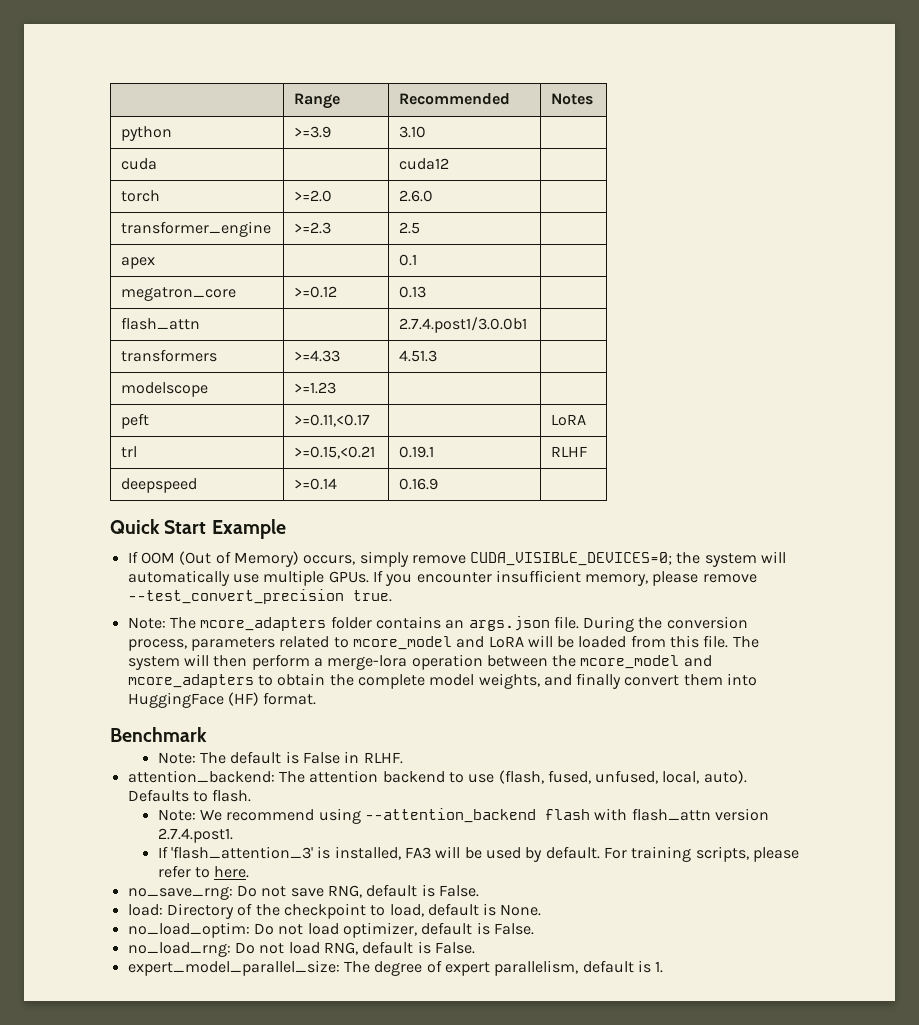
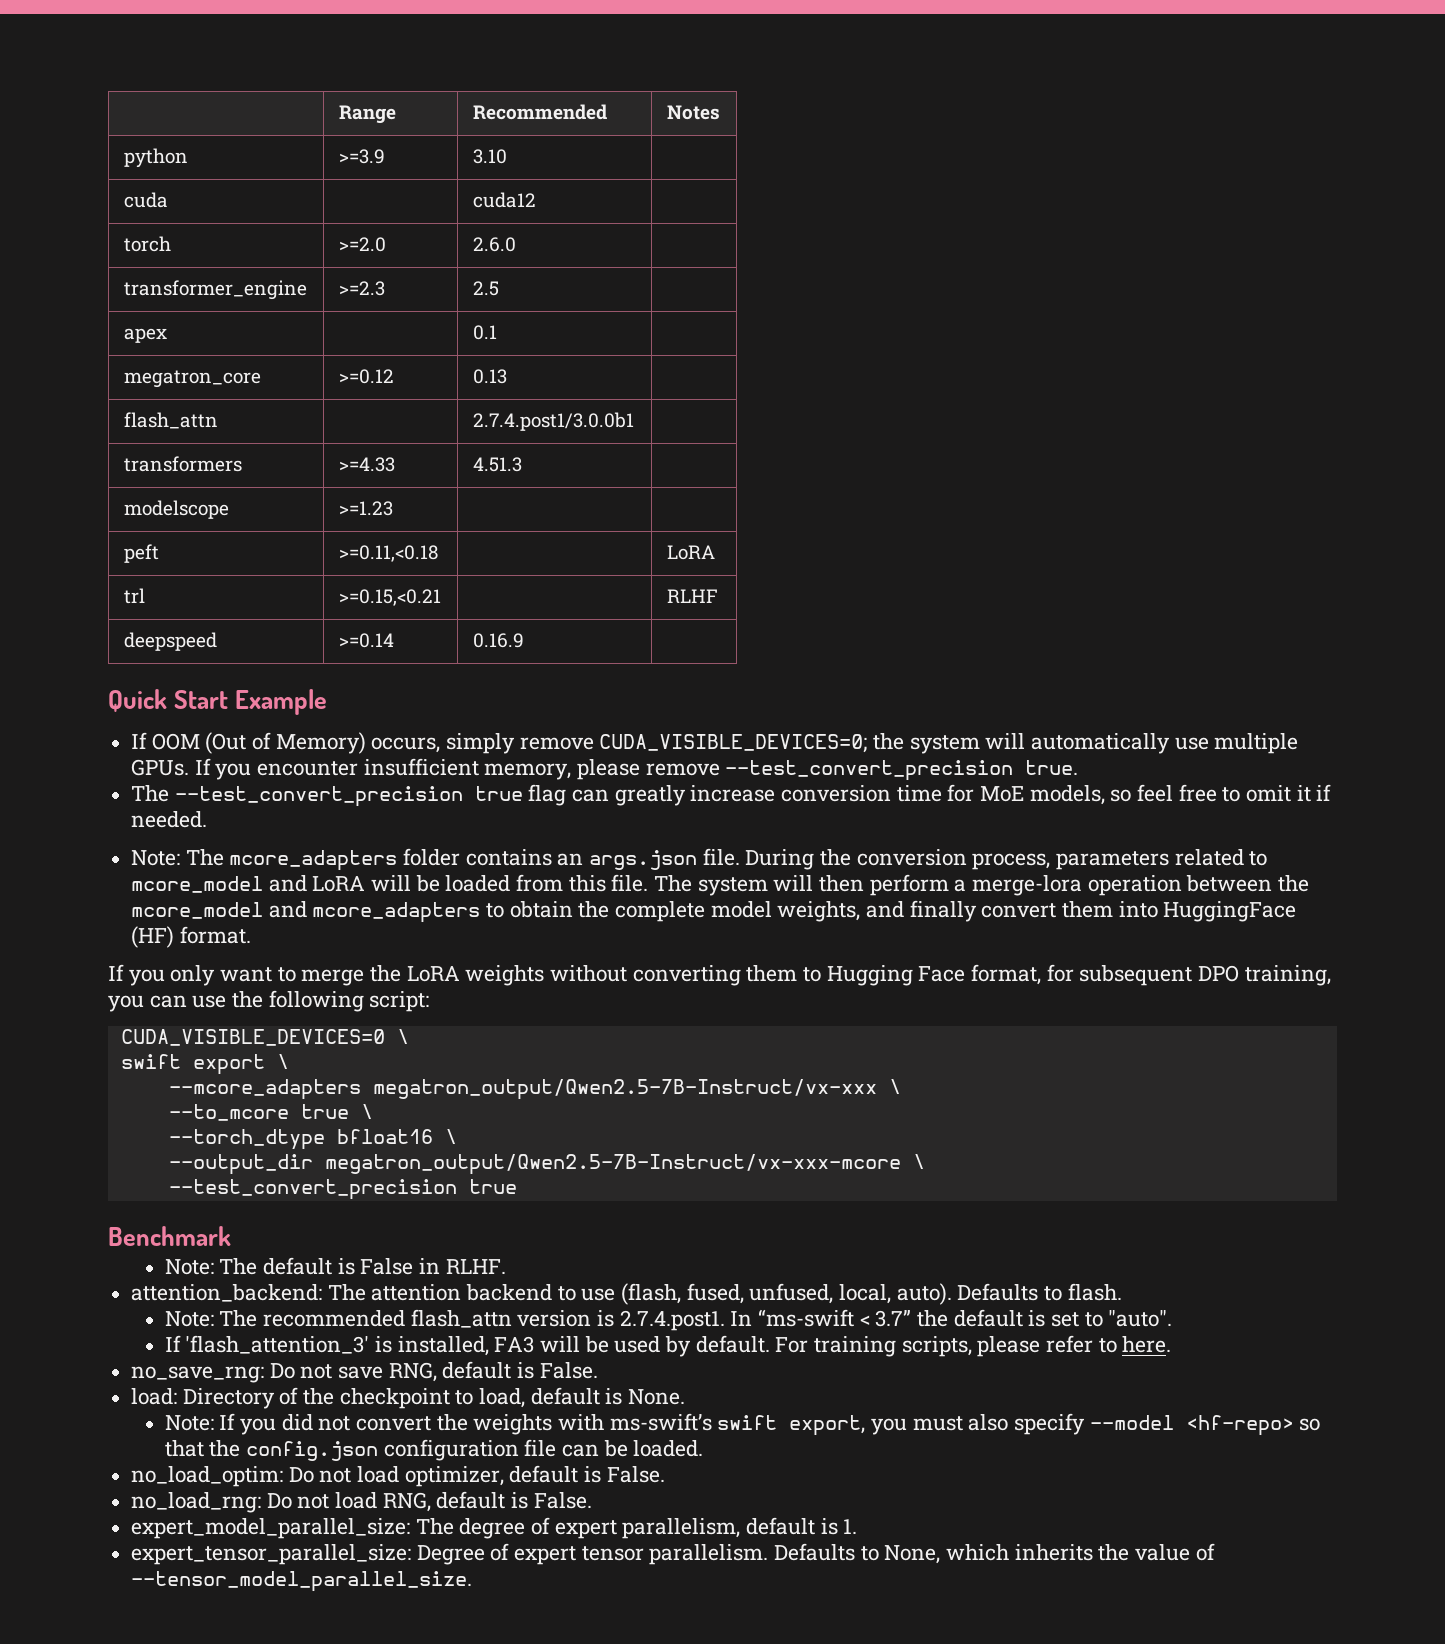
[294,414,371,427] >=0.11,<0.17 -> [338,545,439,562] >=0.11,<0.18
[399,446,435,458] 0.19.1 -> (441, 597) none
(392, 596) none -> [131,784,1332,807] [131,811,208,828] // The --test_convert_precision true flag can greatly increase conversion time for MoE models, so feel free to omit it if needed.
(317, 698) none -> [108,964,1331,986] [108,990,430,1012] [120,1029,409,1046] [120,1054,289,1075] [168,1079,901,1100] [168,1104,373,1121] [168,1129,457,1150] [168,1154,925,1175] [168,1179,517,1200] // If you only want to merge the LoRA weights without converting them to Hugging Face format, for subsequent DPO training, you can use the following script: // CUDA_VISIBLE_DEVICES=0 \ // swift export \ // --mcore_adapters megatron_output/Qwen2.5-7B-Instruct/vx-xxx \ // --to_mcore true \ // --torch_dtype bfloat16 \ // --output_dir megatron_output/Qwen2.5-7B-Instruct/vx-xxx-mcore \ // --test_convert_precision true
[199,808,628,824] We recommend using --attention_backend flash with -> [219,1310,405,1327] The recommended
(769, 814) none -> [596,1310,614,1327] is
(233, 835) none -> [730,1309,1173,1327] In “ms-swift < 3.7” the default is set to "auto".
(542, 910) none -> [164,1413,1321,1436] [164,1439,704,1461] // Note: If you did not convert the weights with ms-swift’s swift export, you must also specify --model <hf-repo> so that the config.json configuration file can be loaded.
(664, 967) none -> [131,1543,1215,1565] [131,1571,473,1592] // expert_tensor_parallel_size: Degree of expert tensor parallelism. Defaults to None, which inherits the value of --tensor_model_parallel_size.

